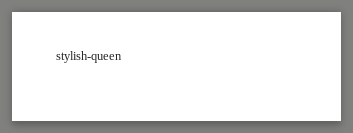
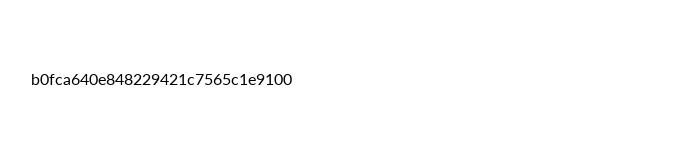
[56,51,122,63] stylish-queen -> [31,74,292,85] b0fca640e848229421c7565c1e9100

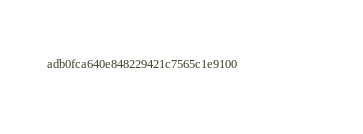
[31,74,292,85] b0fca640e848229421c7565c1e9100 -> [47,59,237,68] adb0fca640e848229421c7565c1e9100

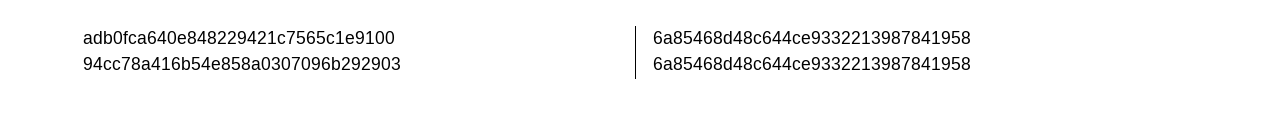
(237, 63) none -> [83,57,401,70] [653,31,971,44] [653,57,971,70] 94cc78a416b54e858a0307096b292903 6a85468d48c644ce9332213987841958 6a85468d48c644ce9332213987841958

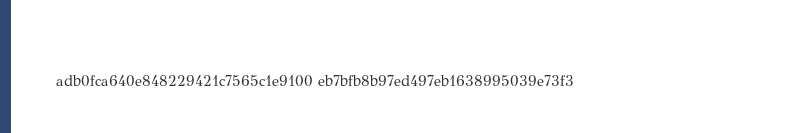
[83,57,401,70] [653,31,971,44] [653,57,971,70] 94cc78a416b54e858a0307096b292903 6a85468d48c644ce9332213987841958 6a85468d48c644ce9332213987841958 -> [318,75,574,87] eb7bfb8b97ed497eb1638995039e73f3

